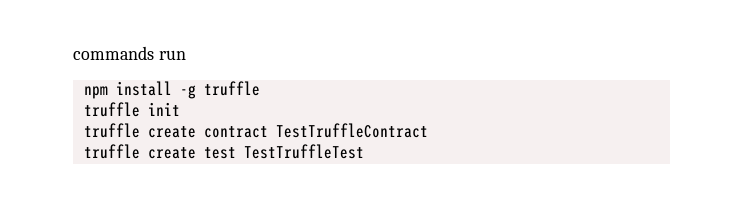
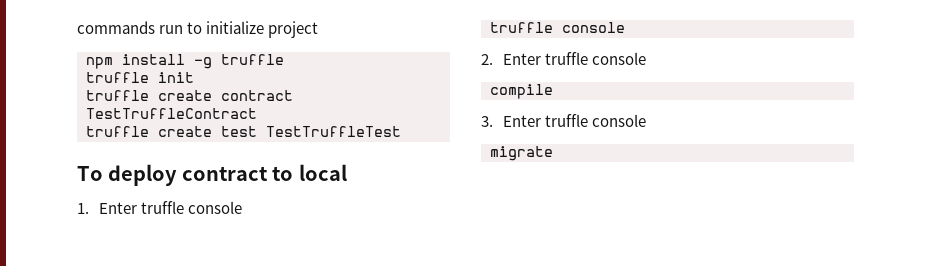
(186, 55) none -> [187,21,319,38] to initialize project
(364, 151) none -> [77,164,347,186] [77,201,242,214] [490,22,625,33] [481,52,646,65] [490,84,553,99] [481,114,646,127] [490,146,553,161] // To deploy contract to local // 1. Enter truffle console // truffle console // 2. Enter truffle console // compile // 3. Enter truffle console // migrate

